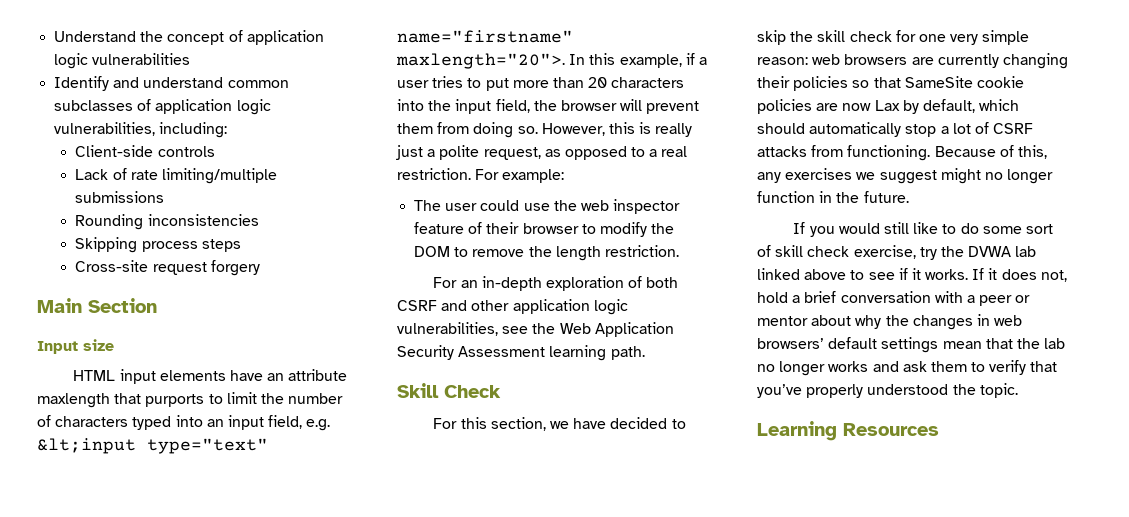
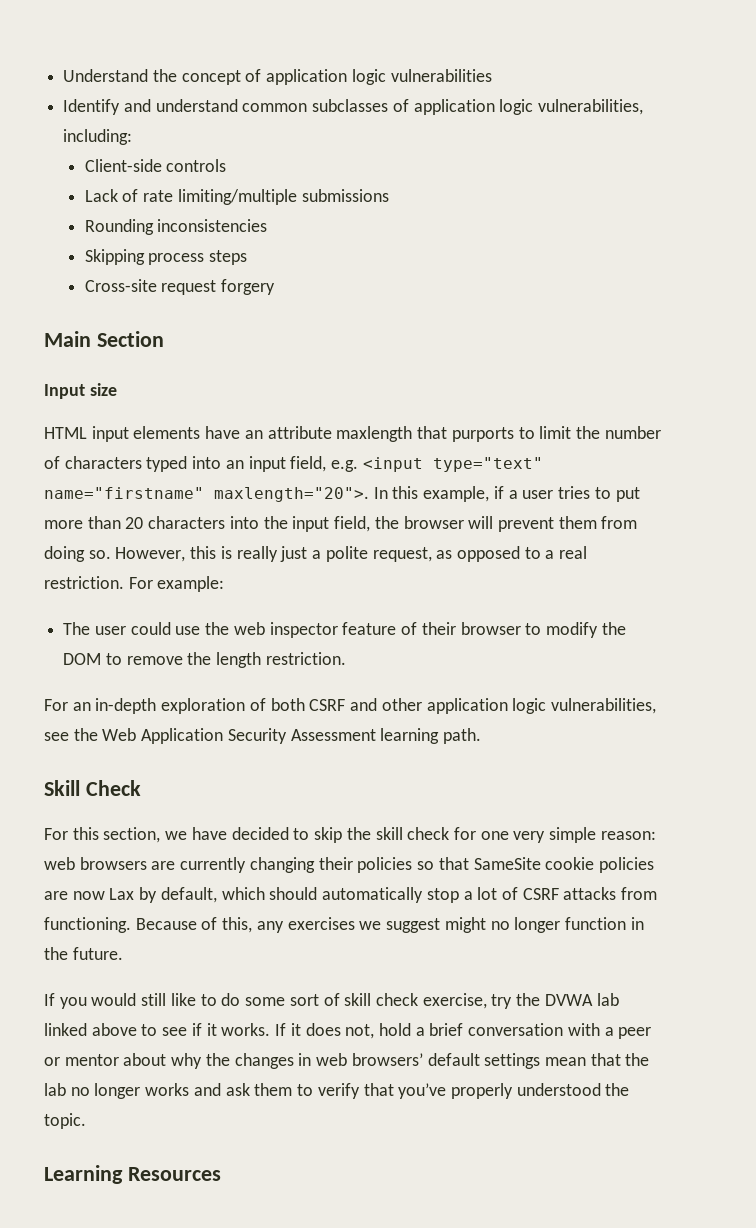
[37,438,136,454] &lt;input -> [362,457,423,472] <input

